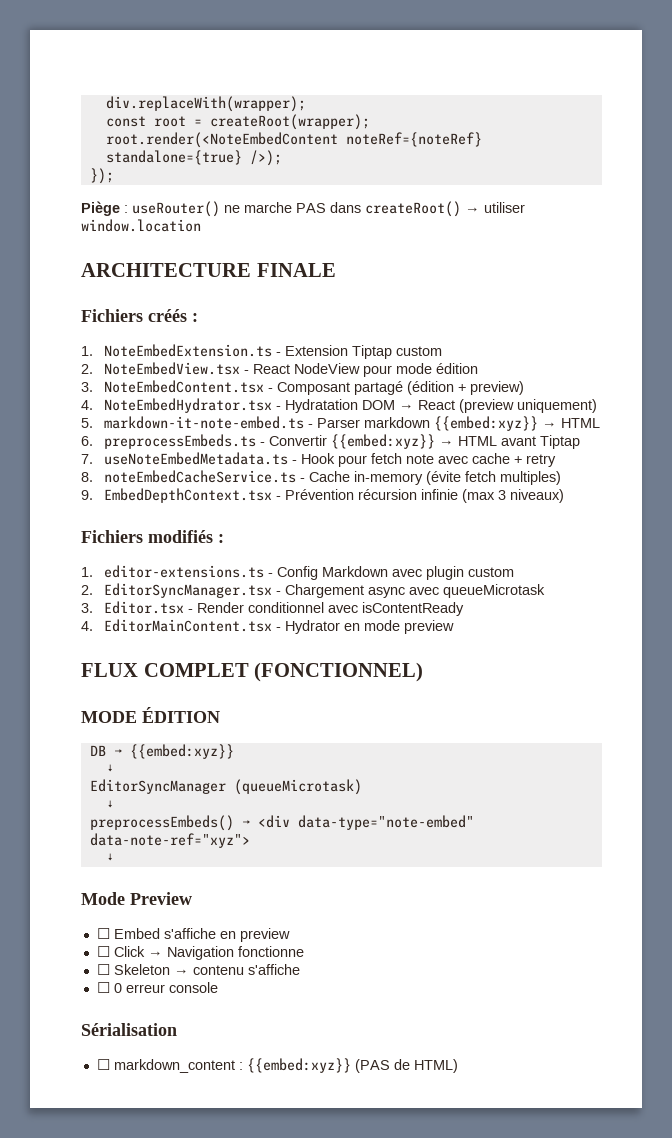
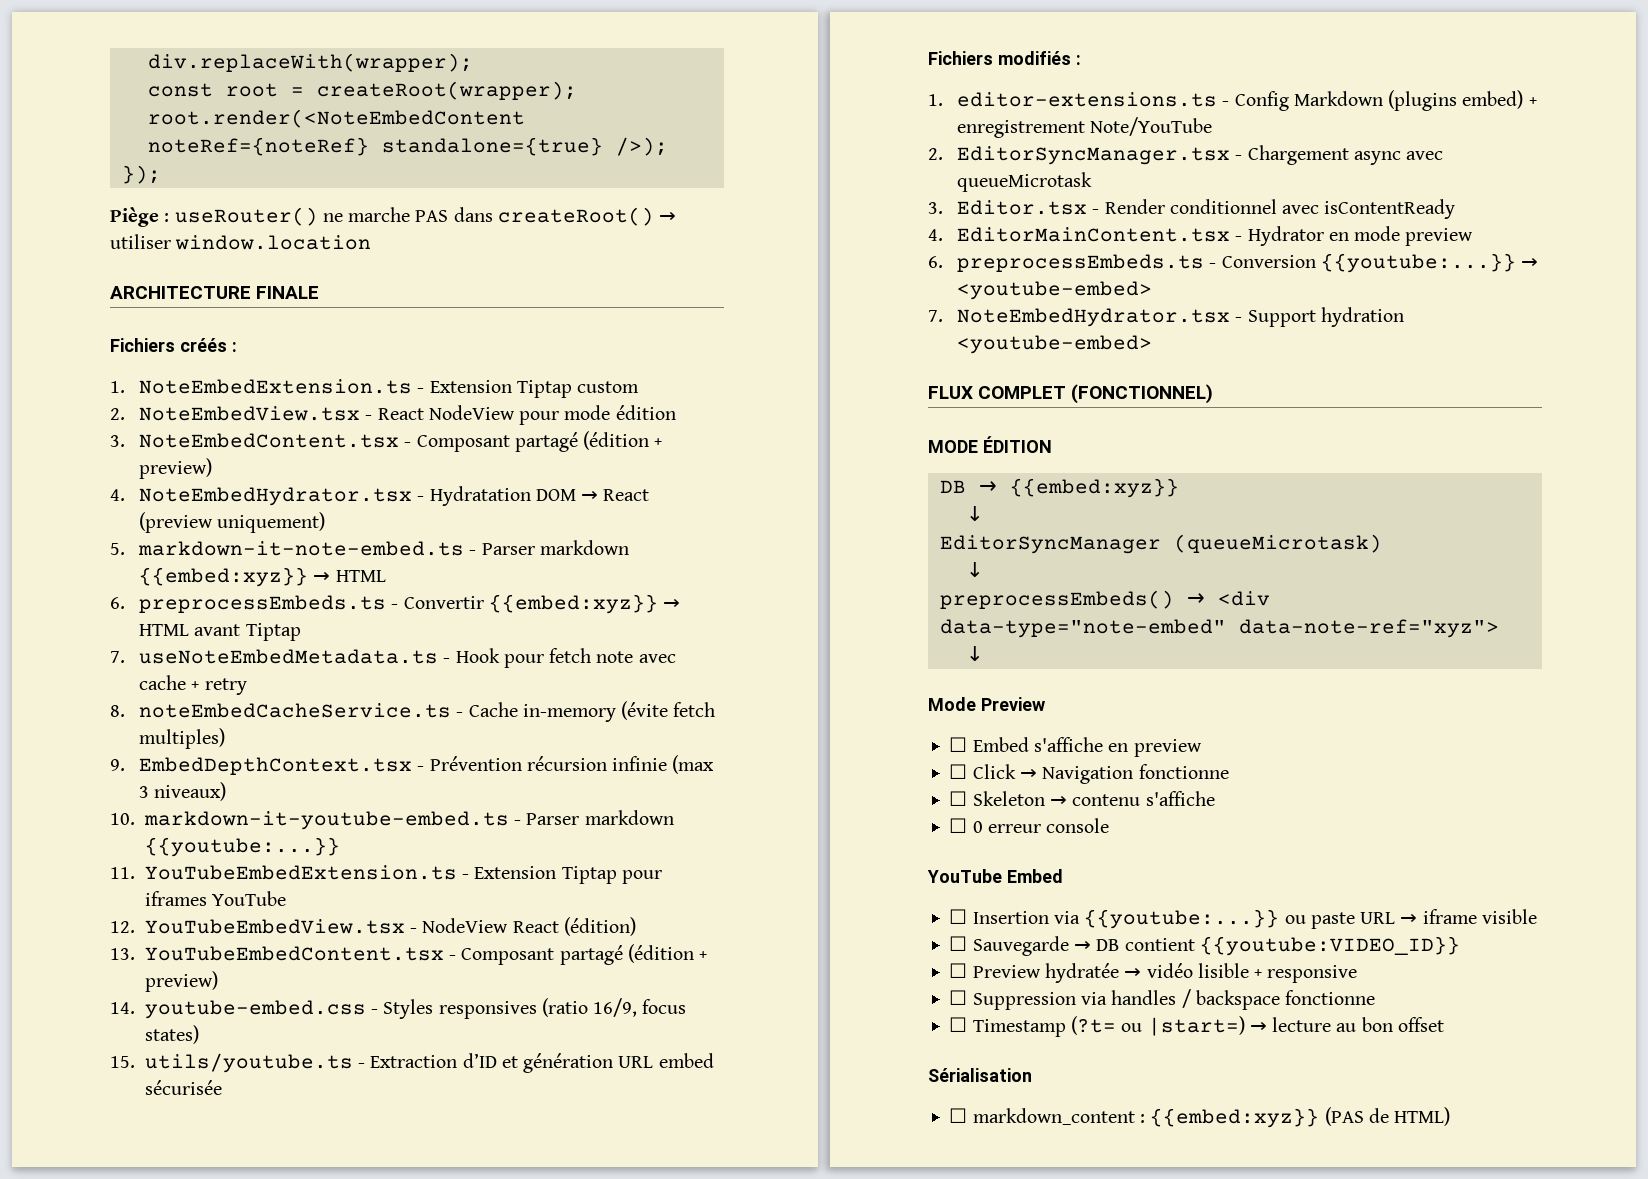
(564, 496) none -> [110,810,674,830] [144,837,340,857] [110,865,662,884] [144,891,287,906] [110,917,636,936] [110,944,708,965] [144,971,218,992] [110,998,687,1019] [144,1025,199,1044] [110,1053,714,1073] [144,1080,222,1095] // 10. markdown-it-youtube-embed.ts - Parser markdown {{youtube:...}} // 11. YouTubeEmbedExtension.ts - Extension Tiptap pour iframes YouTube // 12. YouTubeEmbedView.tsx - NodeView React (édition) // 13. YouTubeEmbedContent.tsx - Composant partagé (édition + preview) // 14. youtube-embed.css - Styles responsives (ratio 16/9, focus states) // 15. utils/youtube.ts - Extraction d’ID et génération URL embed sécurisée
[391,566,514,580] avec plugin custom -> [1388,90,1537,111] [956,117,1213,138] (plugins embed) + enregistrement Note/YouTube
(454, 627) none -> [928,253,1539,273] [956,281,1152,300] [928,307,1404,327] [956,335,1152,354] // 6. preprocessEmbeds.ts - Conversion {{youtube:...}} → <youtube-embed> // 7. NoteEmbedHydrator.tsx - Support hydration <youtube-embed>
(218, 987) none -> [927,869,1063,883] [949,909,1537,929] [949,936,1460,956] [949,963,1358,983] [949,989,1376,1010] [949,1016,1444,1037] // YouTube Embed // ☐ Insertion via {{youtube:...}} ou paste URL → iframe visible // ☐ Sauvegarde → DB contient {{youtube:VIDEO_ID}} // ☐ Preview hydratée → vidéo lisible + responsive // ☐ Suppression via handles / backspace fonctionne // ☐ Timestamp (?t= ou |start=) → lecture au bon offset

